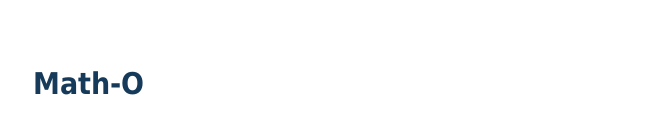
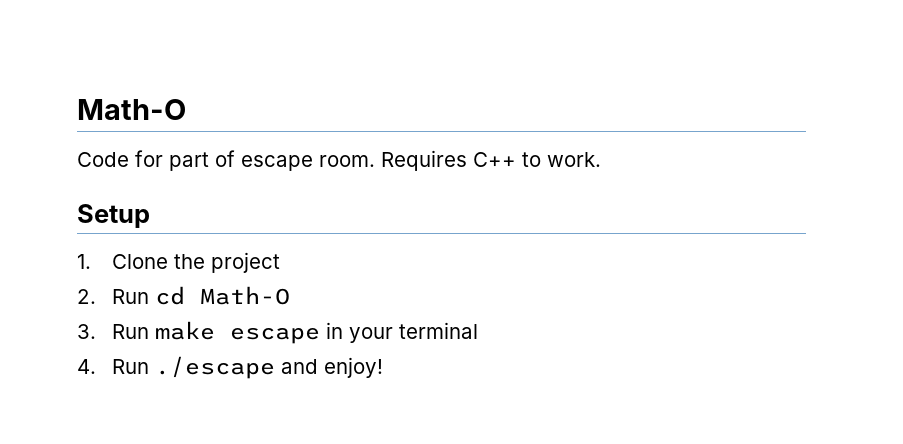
[33,71,144,95] Math-O -> [77,99,186,120] [77,150,601,171] [77,204,150,228] [77,252,281,273] [77,286,291,305] [77,321,479,344] [77,356,384,379] Math-O // Code for part of escape room. Requires C++ to work. // Setup // 1. Clone the project // 2. Run cd Math-O // 3. Run make escape in your terminal // 4. Run ./escape and enjoy!

